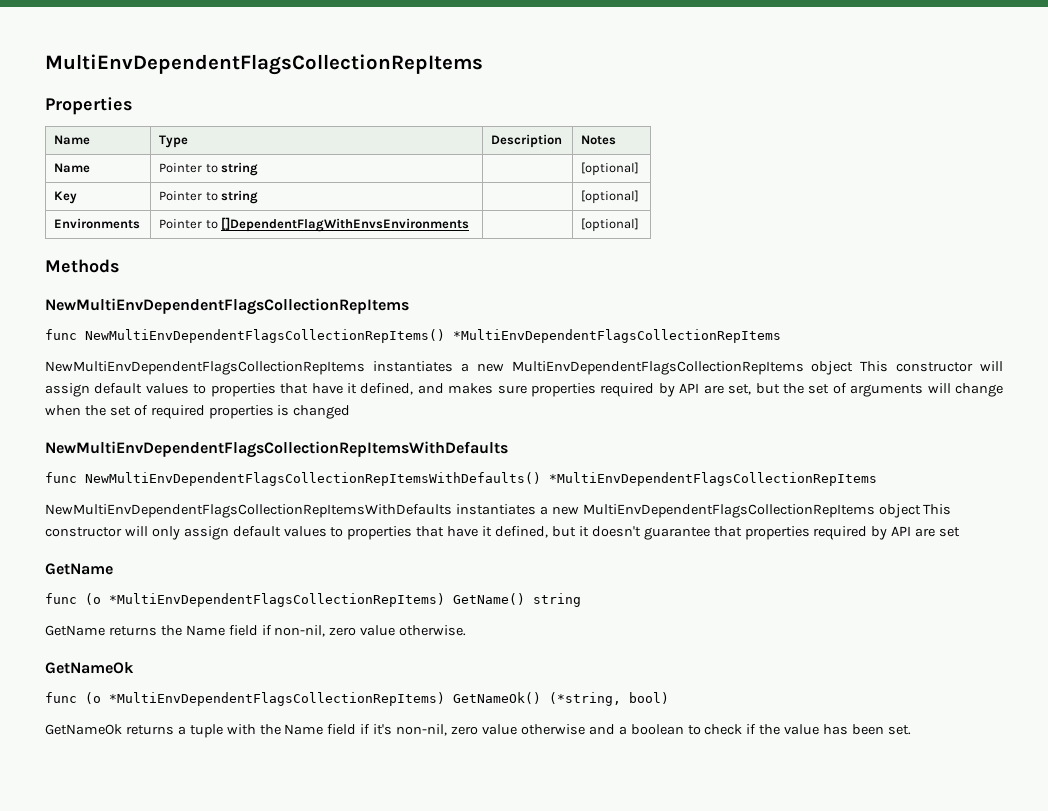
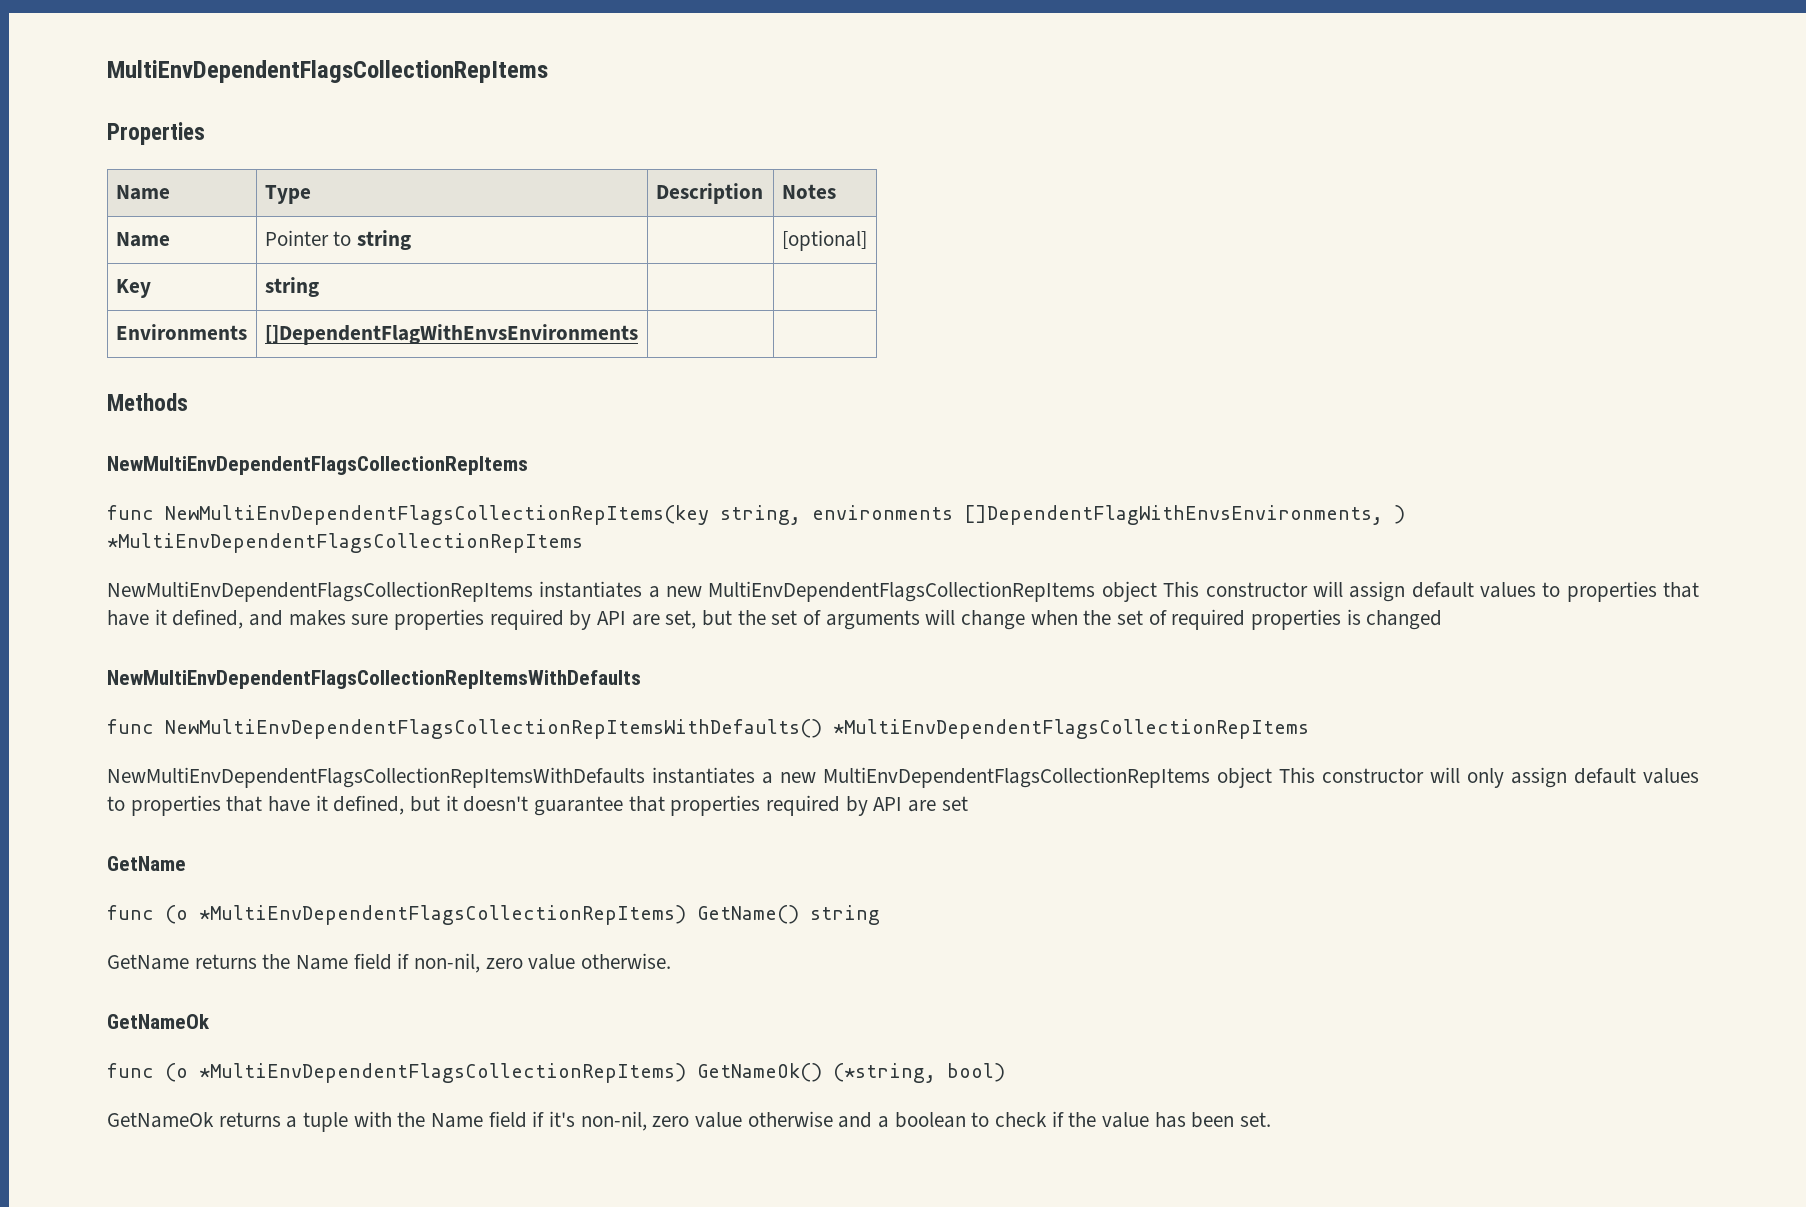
[159,190,259,204] [581,190,640,204] Pointer to string | | [optional] -> [264,277,319,297] string | |
[159,219,218,229] Pointer to -> (247, 332) none
[581,218,640,232] [optional] -> (638, 334) none
[85,329,445,343] NewMultiEnvDependentFlagsCollectionRepItems() -> [165,505,1405,525] NewMultiEnvDependentFlagsCollectionRepItems(key string, environments []DependentFlagWithEnvsEnvironments, )

